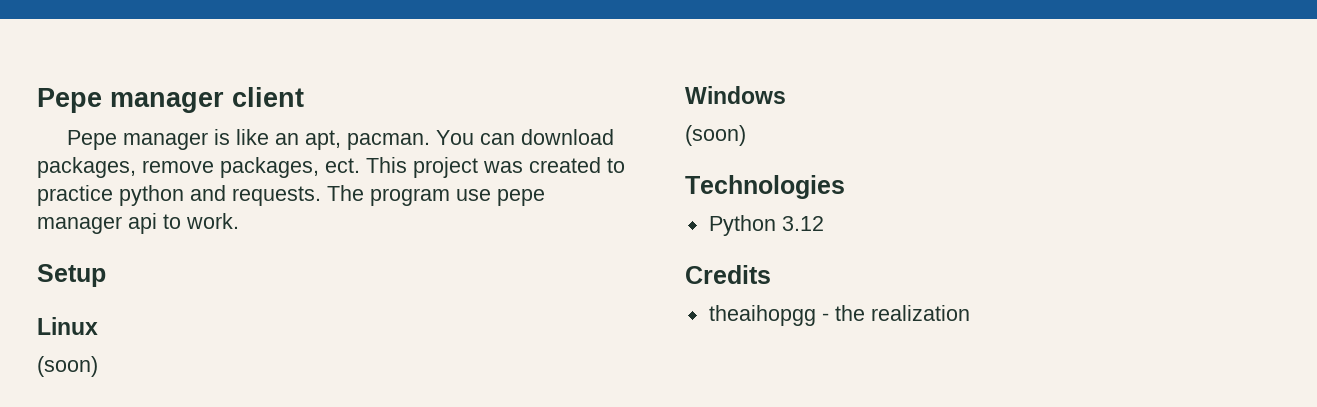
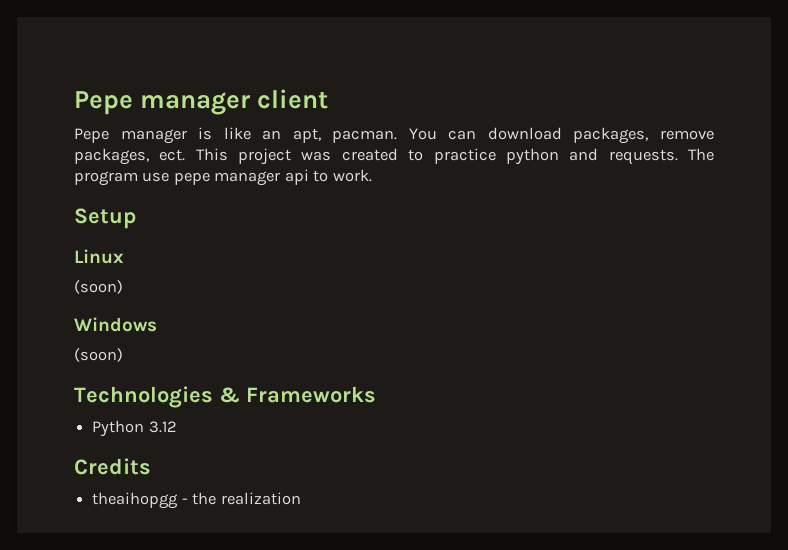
(845, 187) none -> [219,386,376,403] & Frameworks

